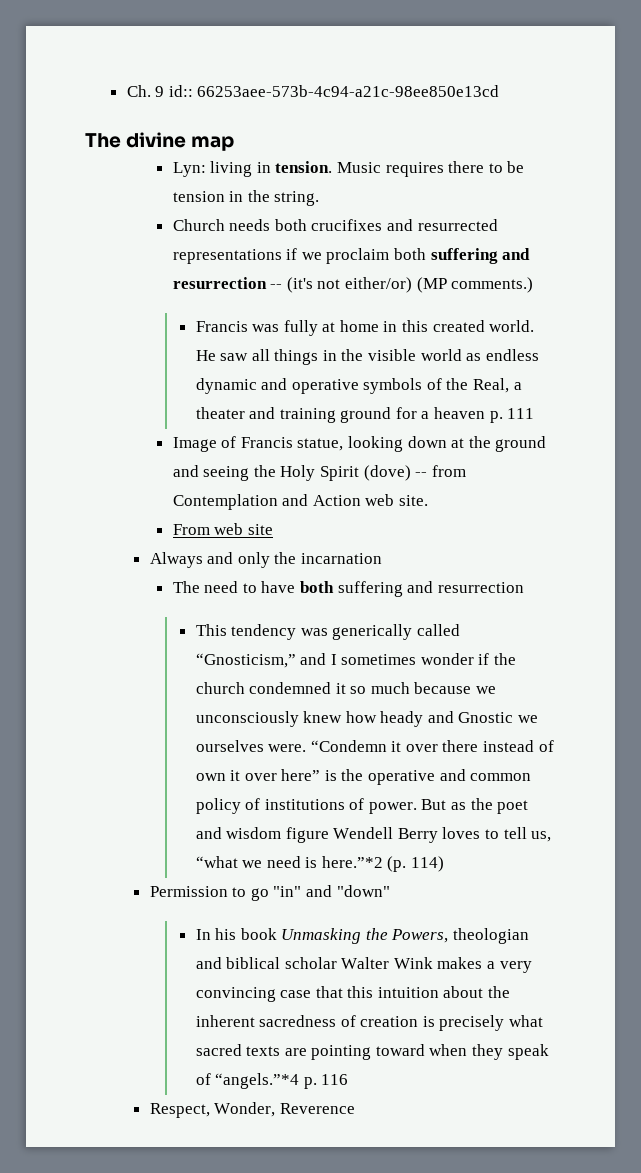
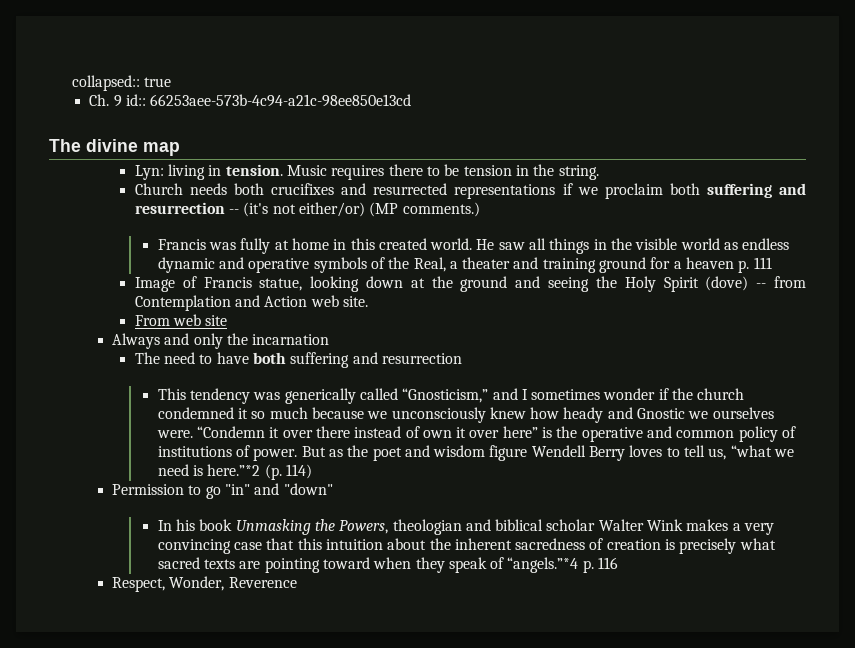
(126, 91) none -> [71,75,172,91] collapsed:: true //

